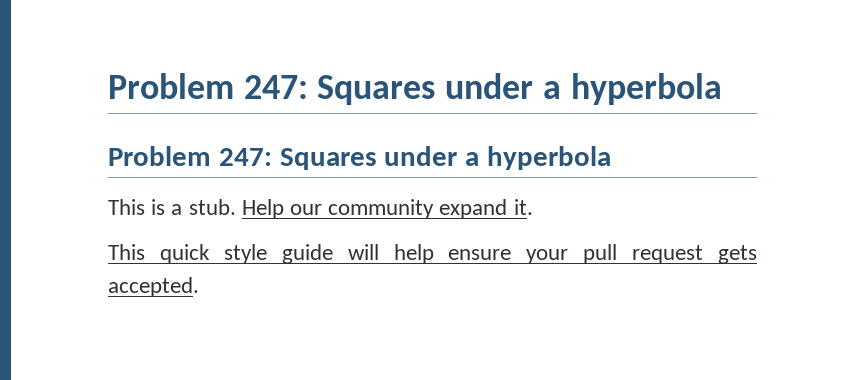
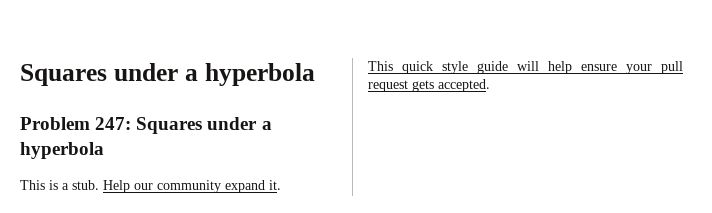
[108,73,308,99] Problem 247: -> (20, 75) none

